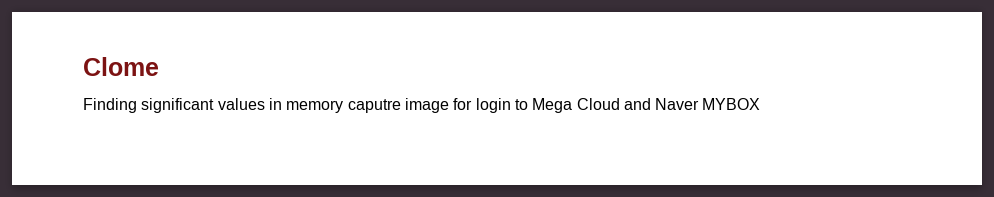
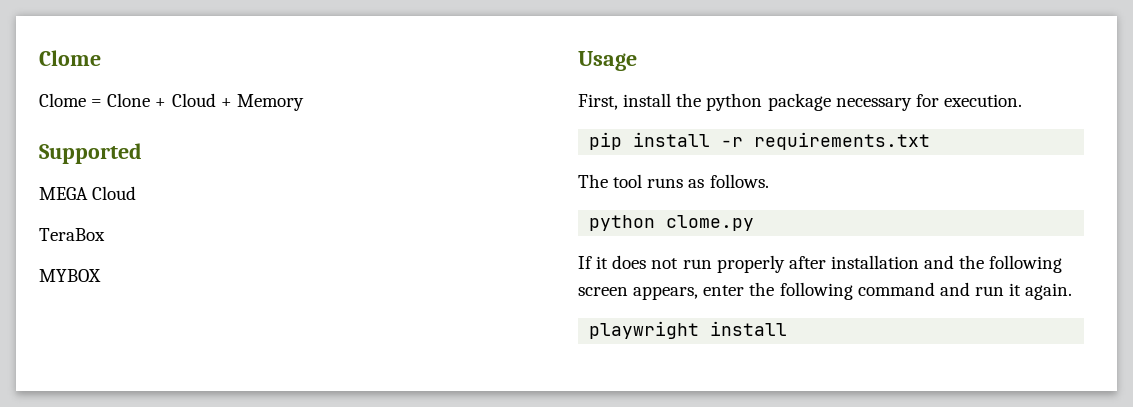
[83,98,761,113] Finding significant values in memory caputre image for login to Mega Cloud and Naver MYBOX -> [39,93,304,111] [39,143,142,164] [39,186,137,200] [39,228,105,241] [39,269,101,282] [578,51,637,71] [578,93,1022,111] [589,132,931,150] [578,174,769,188] [589,215,755,231] [578,255,1063,273] [578,282,1073,300] [589,321,788,339] Clome = Clone + Cloud + Memory // Supported // MEGA Cloud // TeraBox // MYBOX // Usage // First, install the python package necessary for execution. // pip install -r requirements.txt // The tool runs as follows. // python clome.py // If it does not run properly after installation and the following screen appears, enter the following command and run it again. // playwright install

